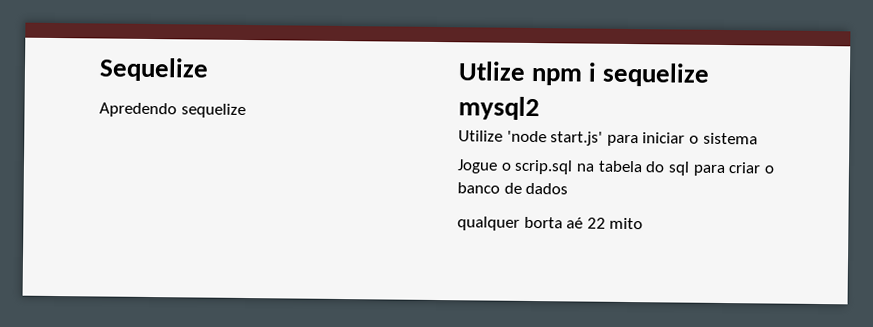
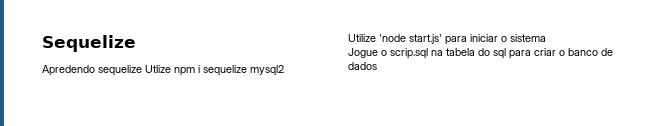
(246, 110) // -> (142, 70) none
[457,216,644,231] // qualquer borta aé 22 mito -> (377, 66) none

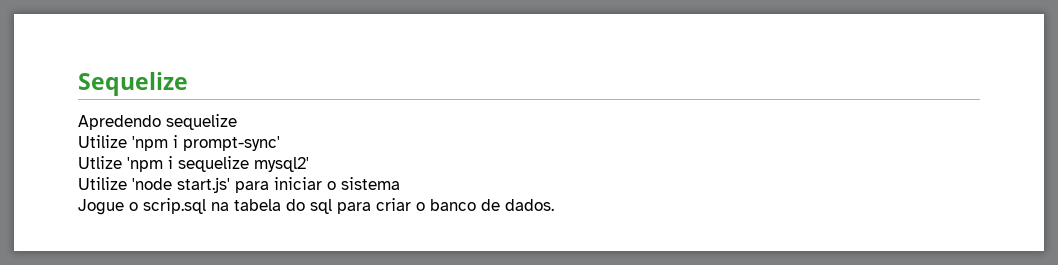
[145,65,195,76] Utlize npm -> [78,135,280,151] [78,156,163,172] // Utilize 'npm i prompt-sync' // Utlize 'npm
[250,65,284,76] mysql2 -> [254,157,309,172] mysql2'
[348,62,377,70] dados -> [505,199,554,211] dados.

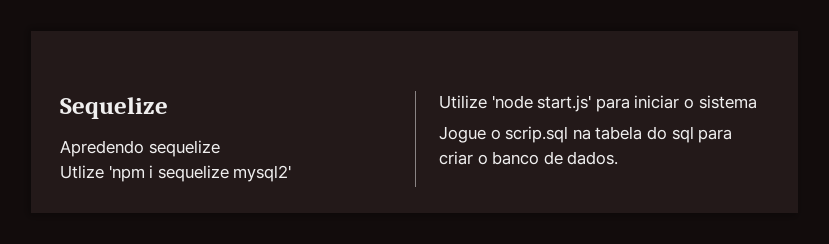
[78,135,280,151] // Utilize 'npm i prompt-sync' -> (220, 148) none

